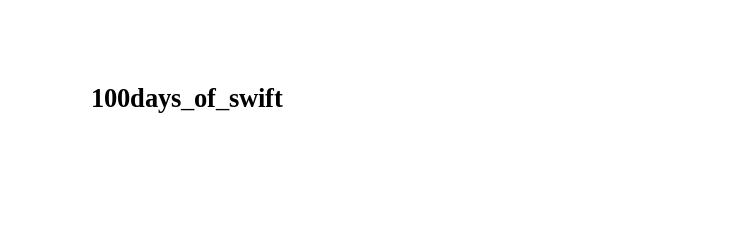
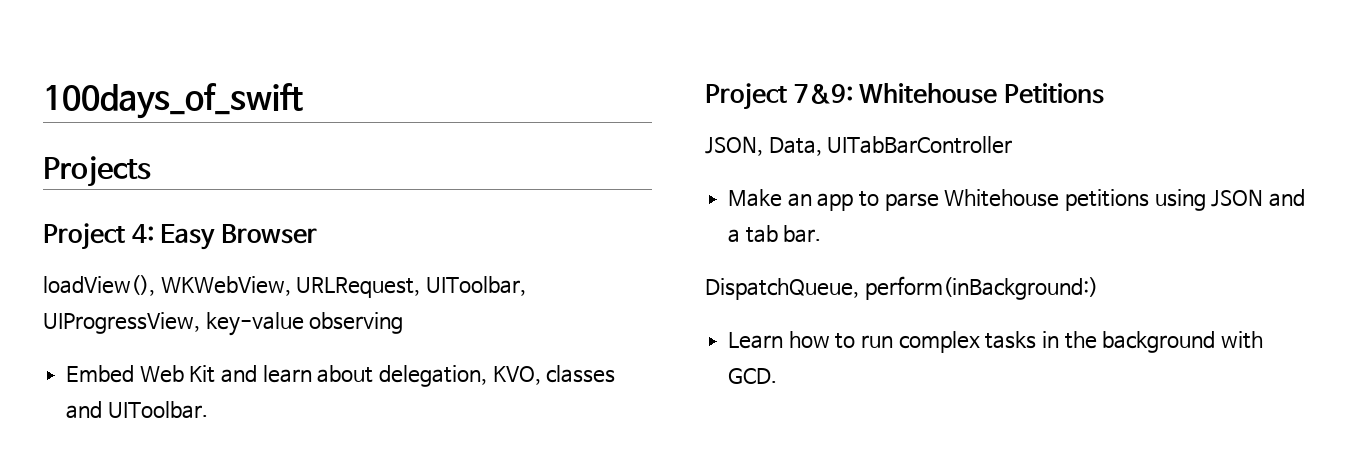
(283, 100) none -> [43,156,151,187] [43,223,317,250] [43,275,526,298] [43,312,404,336] [66,365,616,387] [66,401,208,419] [705,83,1104,110] [705,136,1013,156] [728,189,1306,211] [728,225,822,243] [705,276,1098,300] [728,331,1264,353] [728,368,778,384] // Projects // Project 4: Easy Browser // loadView(), WKWebView, URLRequest, UIToolbar, UIProgressView, key-value observing // Embed Web Kit and learn about delegation, KVO, classes and UIToolbar. // Project 7&9: Whitehouse Petitions // JSON, Data, UITabBarController // Make an app to parse Whitehouse petitions using JSON and a tab bar. // DispatchQueue, perform(inBackground:) // Learn how to run complex tasks in the background with GCD.

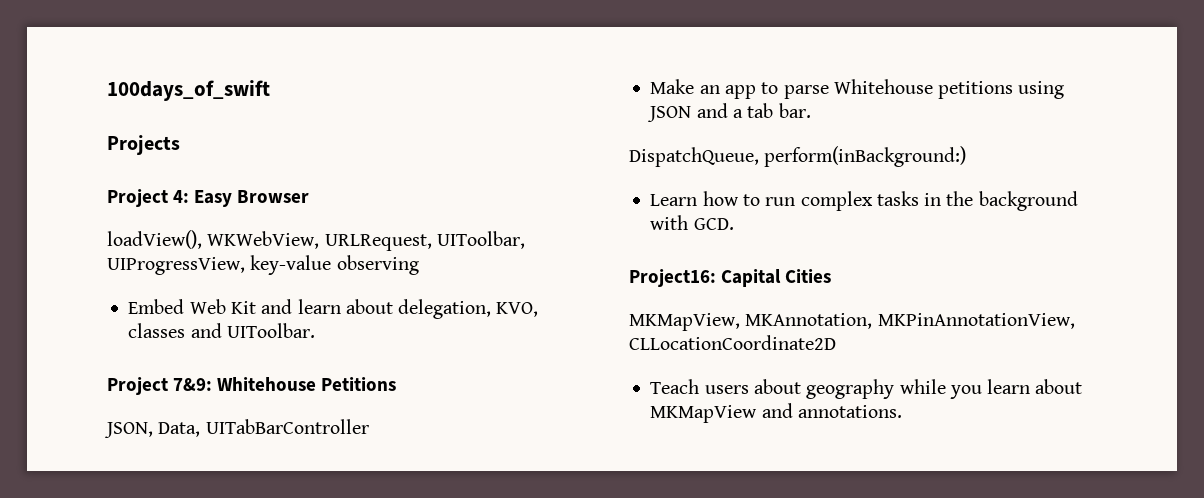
(778, 376) none -> [629,269,832,287] [629,313,1075,331] [629,335,836,350] [650,379,1083,399] [650,403,902,423] // Project16: Capital Cities // MKMapView, MKAnnotation, MKPinAnnotationView, CLLocationCoordinate2D // Teach users about geography while you learn about MKMapView and annotations.

